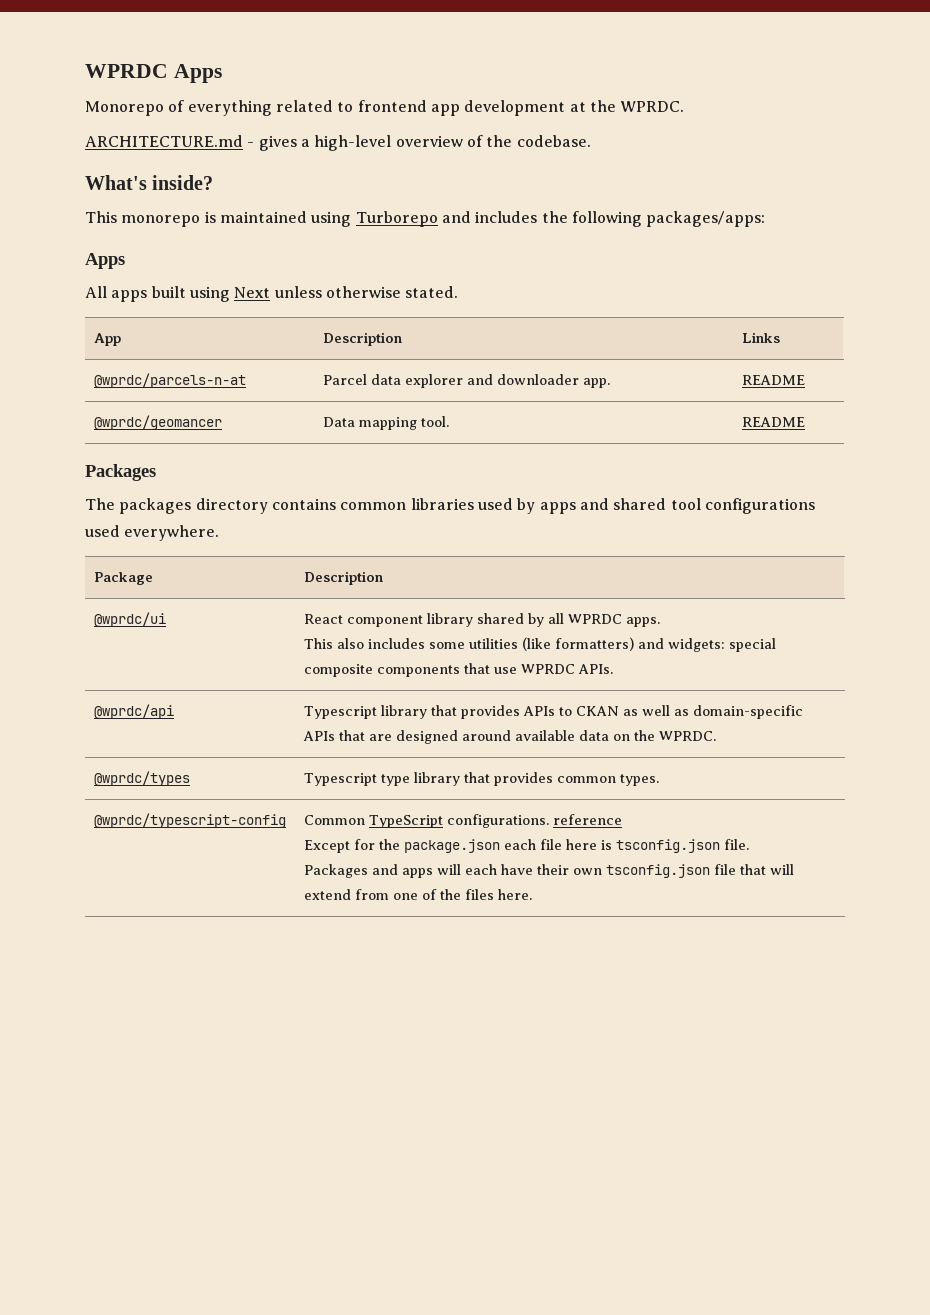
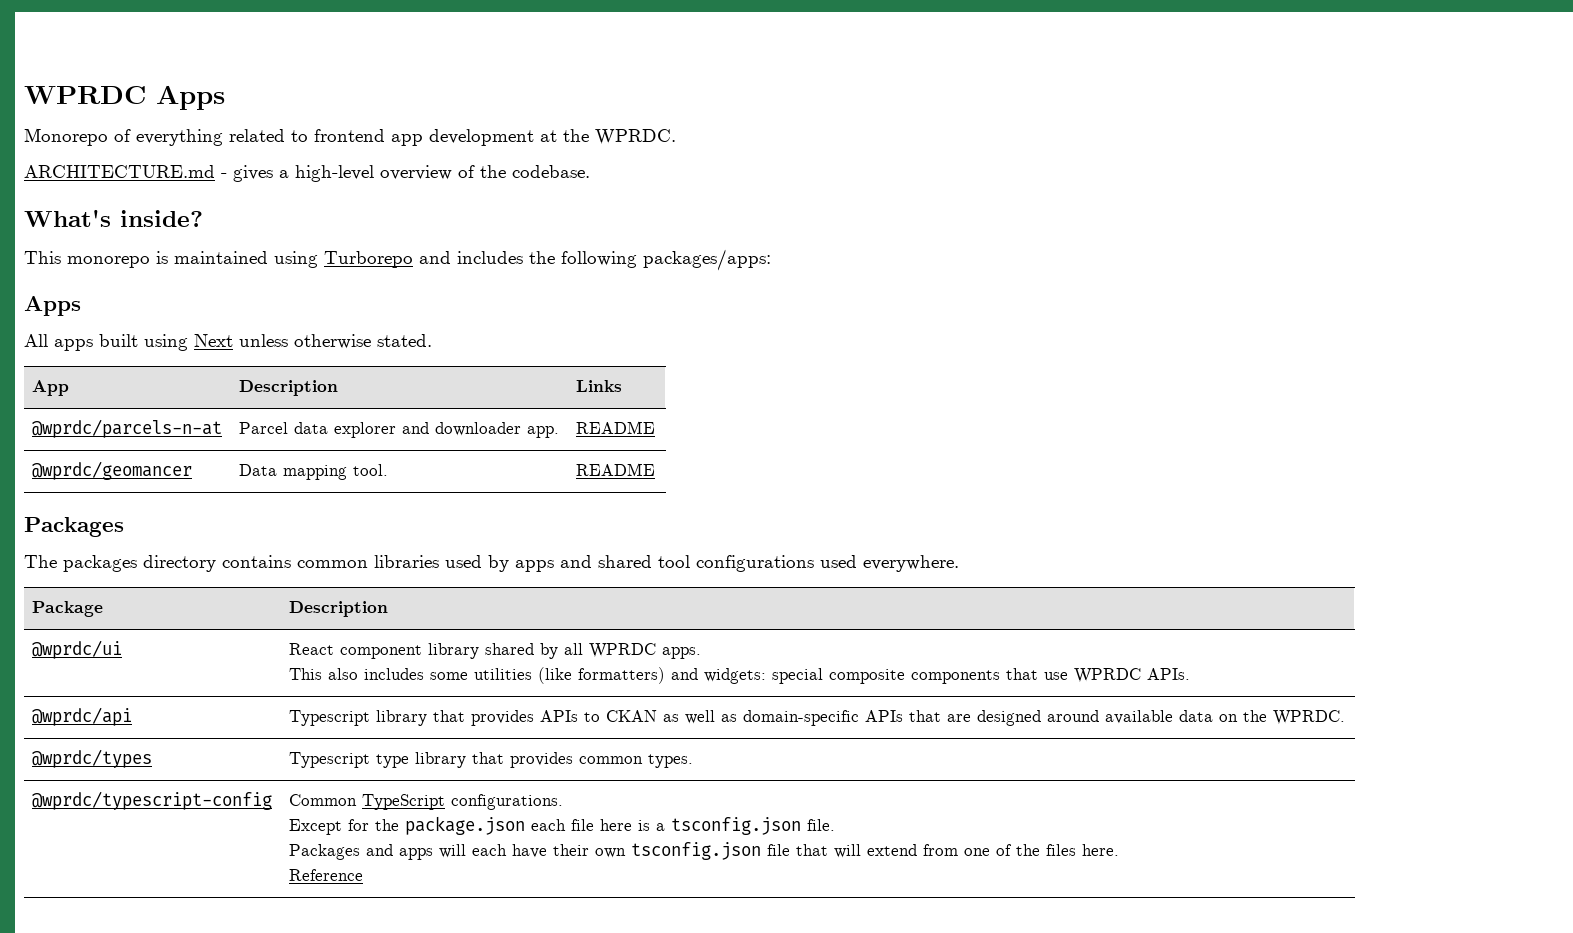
[552,814,622,825] reference -> (564, 802) none
(612, 845) none -> [656,823,666,831] a
(532, 894) none -> [289,869,364,881] // Reference

